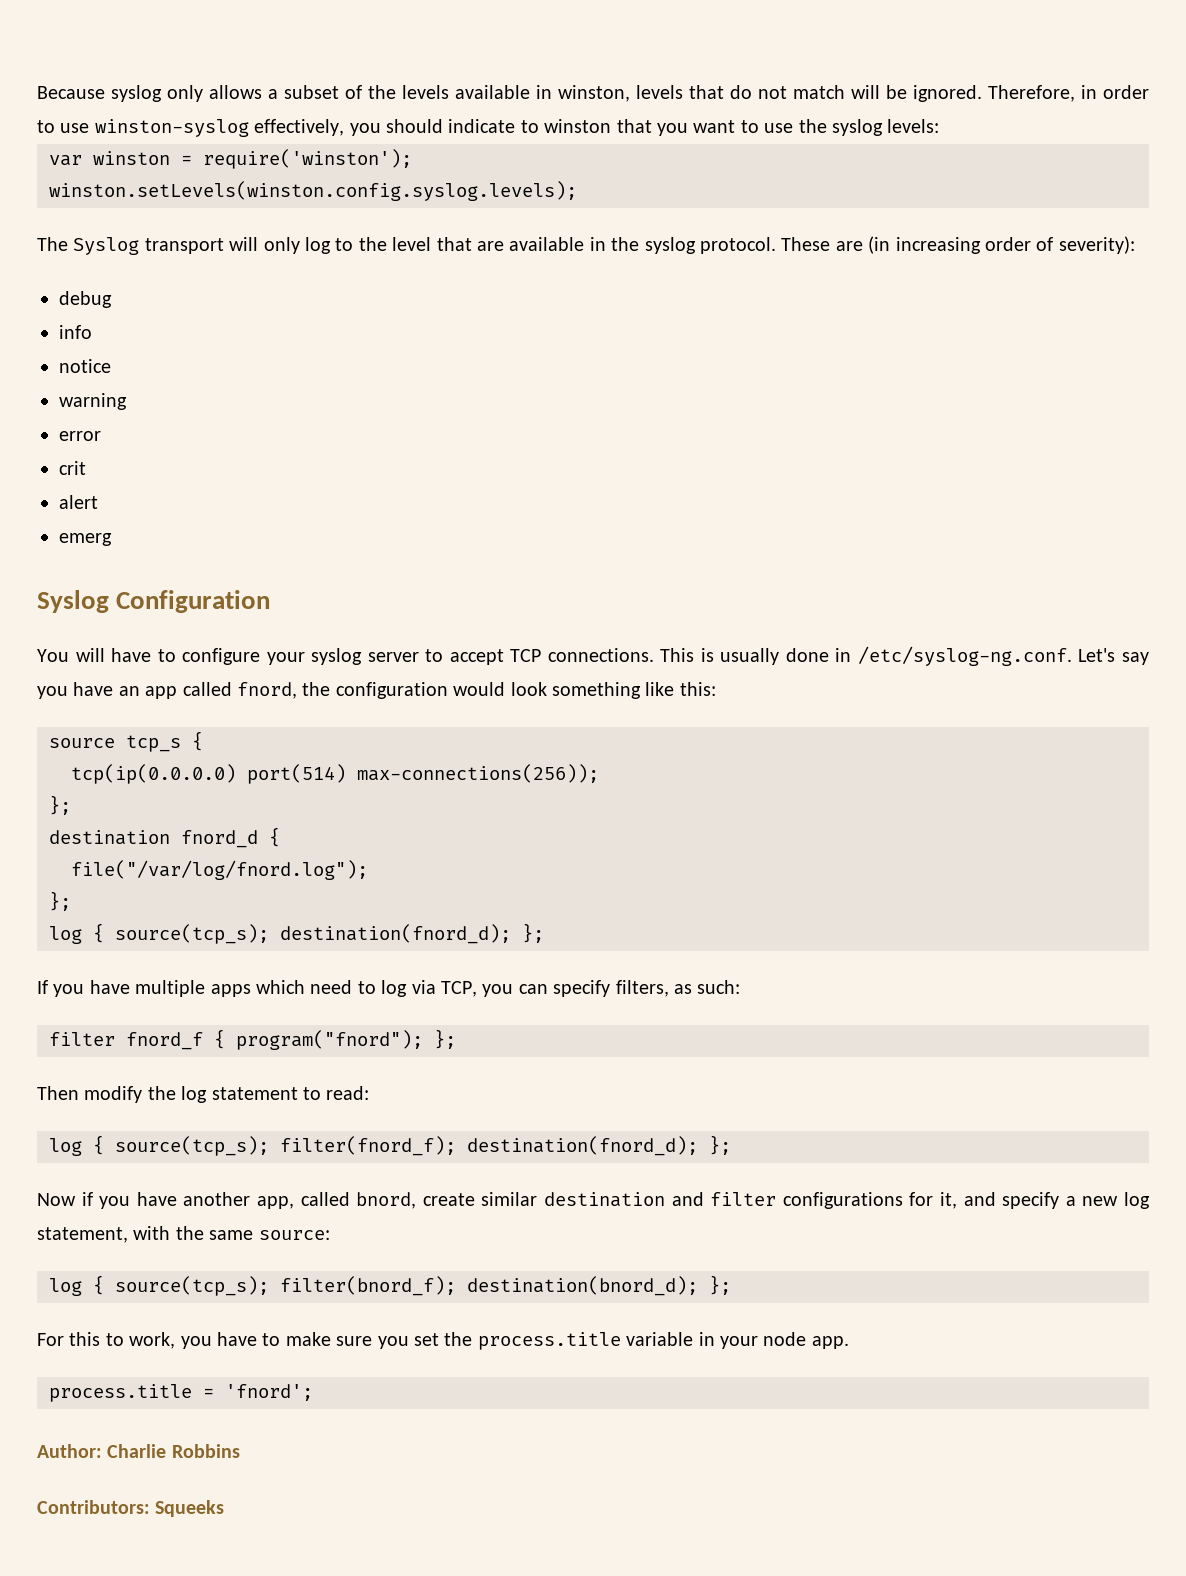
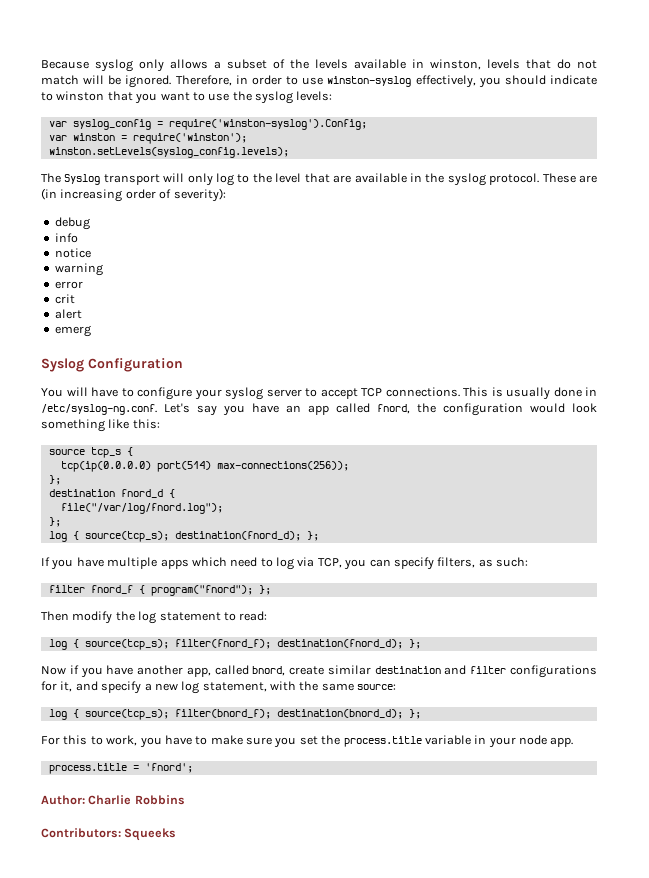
(940, 126) none -> [48,119,367,130] // var syslog_config = require('winston-syslog').Config;
[49,181,577,201] winston.setLevels(winston.config.syslog.levels); -> [48,147,289,158] winston.setLevels(syslog_config.levels);

